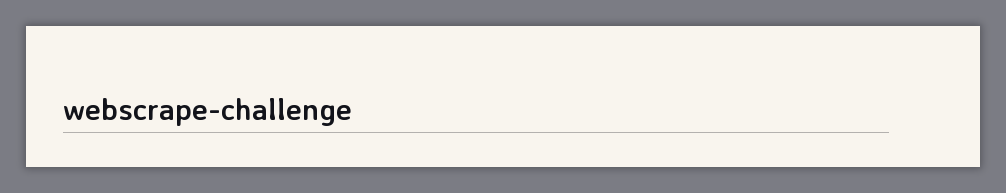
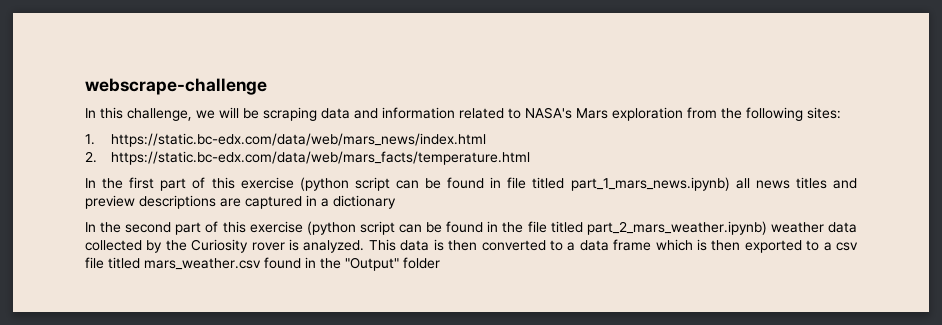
(352, 112) none -> [85,107,841,121] [85,133,486,147] [85,151,530,165] [85,177,857,191] [85,195,396,209] [85,221,857,235] [85,239,858,253] [85,257,440,271] // In this challenge, we will be scraping data and information related to NASA's Mars exploration from the following sites: // 1. https://static.bc-edx.com/data/web/mars_news/index.html // 2. https://static.bc-edx.com/data/web/mars_facts/temperature.html // In the first part of this exercise (python script can be found in file titled part_1_mars_news.ipynb) all news titles and preview descriptions are captured in a dictionary // In the second part of this exercise (python script can be found in the file titled part_2_mars_weather.ipynb) weather data collected by the Curiosity rover is analyzed. This data is then converted to a data frame which is then exported to a csv file titled mars_weather.csv found in the "Output" folder

